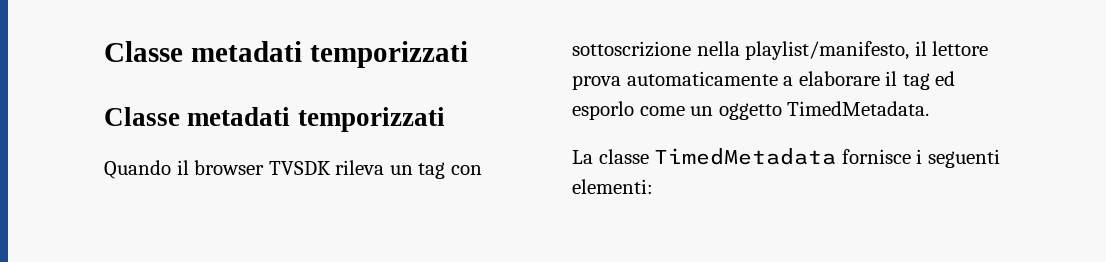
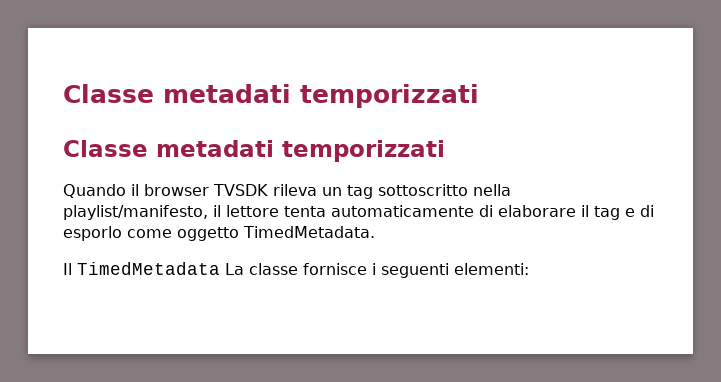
[450,165,482,175] [572,41,691,57] con sottoscrizione -> [378,184,468,196] sottoscritto
[572,71,794,90] prova automaticamente a -> [284,205,493,217] tenta automaticamente di
[935,71,956,86] ed -> [625,205,654,217] e di
[690,106,714,116] un -> (172, 233) none
(930, 108) none -> [63,262,220,275] Il TimedMetadata
[654,148,837,165] TimedMetadata -> (298, 269) none

